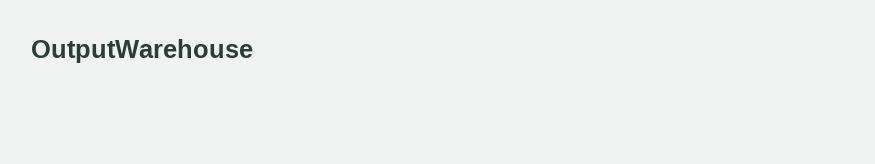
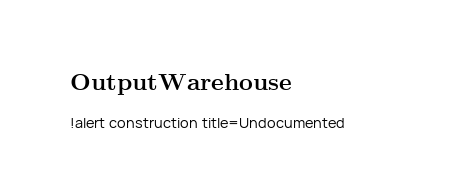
(253, 51) none -> [70,118,345,128] // !alert construction title=Undocumented

